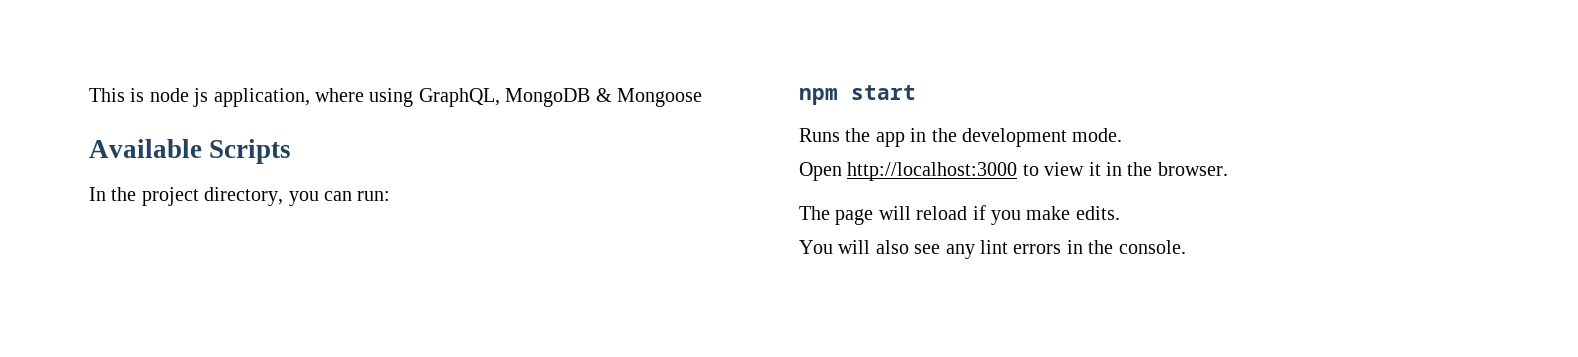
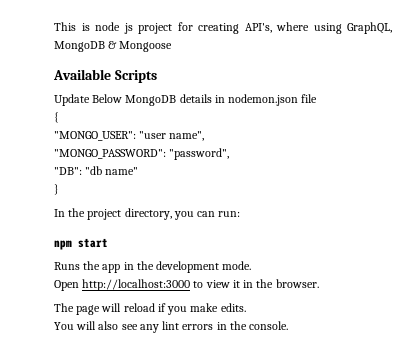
[213,88,310,107] application, -> [138,22,272,34] project for creating API's,
(292, 151) none -> [54,94,318,106] [54,112,59,123] [54,131,205,141] [54,148,230,160] [54,166,139,175] [54,184,59,195] // Update Below MongoDB details in nodemon.json file // { // "MONGO_USER": "user name", // "MONGO_PASSWORD": "password", // "DB": "db name" // }

